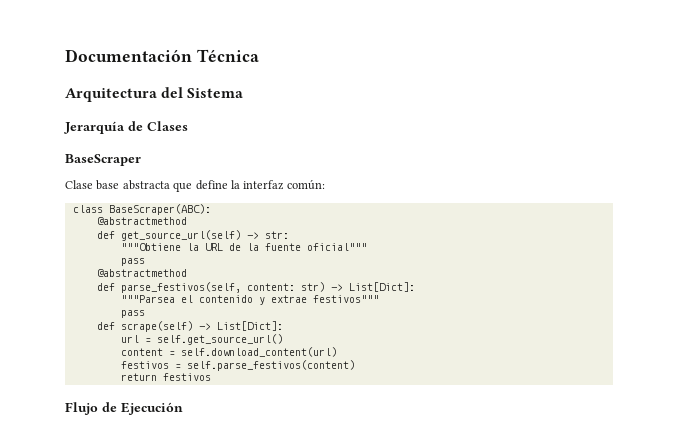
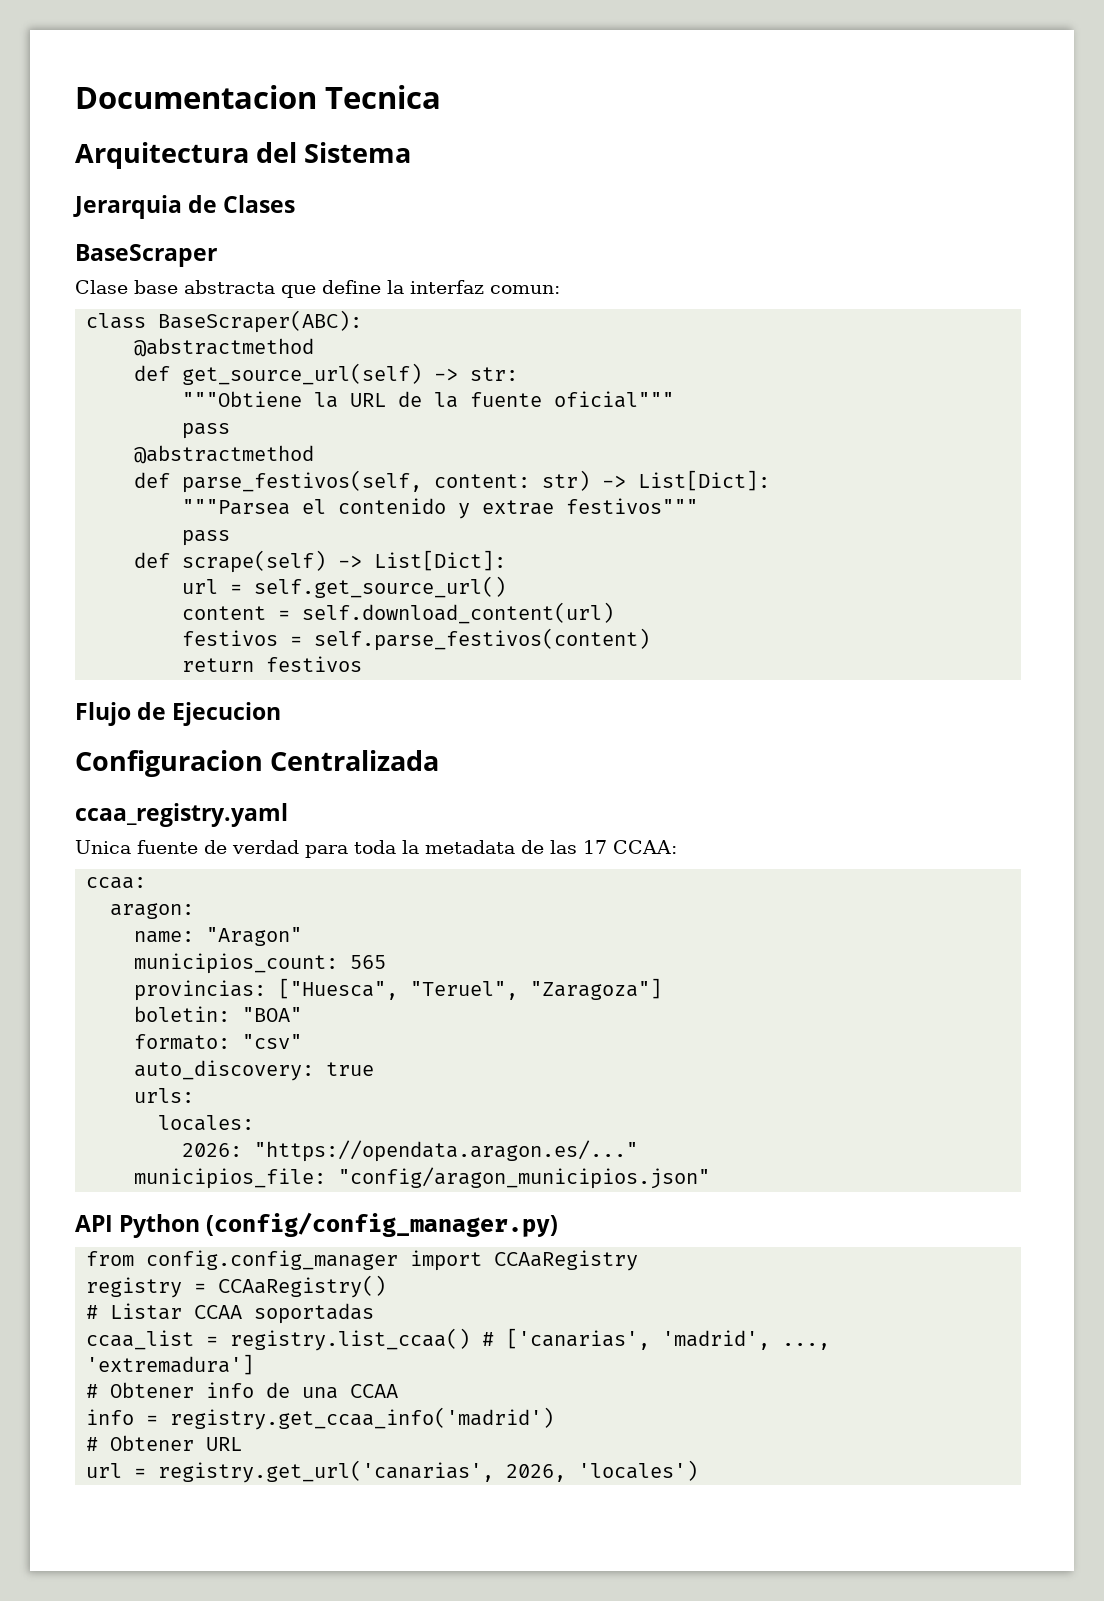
[65,49,259,62] Documentación Técnica -> [75,85,442,109] Documentacion Tecnica
[64,121,125,134] Jerarquía -> [73,195,182,219] Jerarquia
[286,179,325,190] común: -> [490,285,560,294] comun:
[121,402,183,415] Ejecución -> [172,702,282,726] [75,750,440,777] [75,803,288,827] [75,840,677,858] [86,877,147,889] [110,903,195,919] [134,927,303,946] [134,953,387,974] [134,978,663,1001] [134,1006,303,1022] [134,1034,303,1050] [134,1060,375,1081] [134,1088,195,1103] [158,1115,255,1131] [182,1140,639,1162] [134,1167,711,1189] [75,1212,559,1238] [86,1250,639,1271] [86,1275,387,1298] [86,1303,375,1324] [86,1328,831,1351] [86,1354,255,1375] [86,1382,399,1399] [86,1407,555,1430] [86,1435,243,1451] [86,1460,699,1483] Ejecucion // Configuracion Centralizada // ccaa_registry.yaml // Unica fuente de verdad para toda la metadata de las 17 CCAA: // ccaa: // aragon: // name: "Aragon" // municipios_count: 565 // provincias: ["Huesca", "Teruel", "Zaragoza"] // boletin: "BOA" // formato: "csv" // auto_discovery: true // urls: // locales: // 2026: "https://opendata.aragon.es/..." // municipios_file: "config/aragon_municipios.json" // API Python (config/config_manager.py) // from config.config_manager import CCAaRegistry // registry = CCAaRegistry() // # Listar CCAA soportadas // ccaa_list = registry.list_ccaa() # ['canarias', 'madrid', ..., 'extremadura'] // # Obtener info de una CCAA // info = registry.get_ccaa_info('madrid') // # Obtener URL // url = registry.get_url('canarias', 2026, 'locales')

